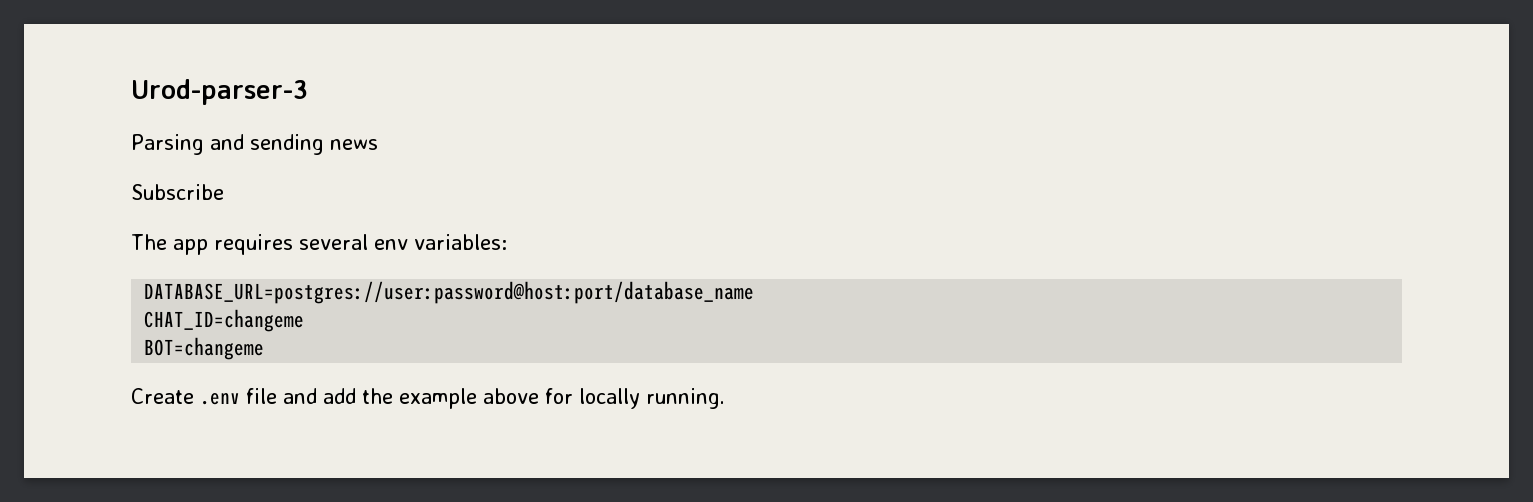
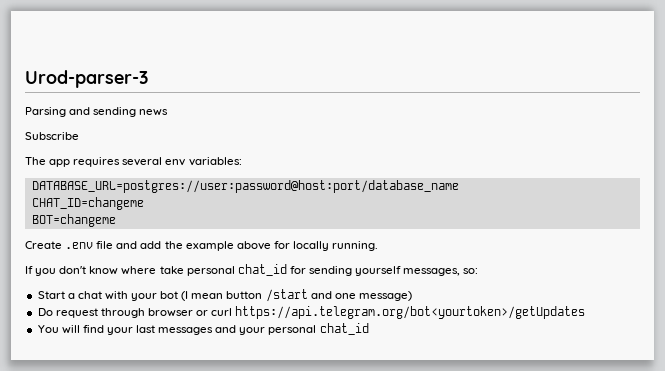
(725, 398) none -> [25,264,479,276] [37,289,412,302] [37,306,586,319] [37,323,369,335] // If you don't know where take personal chat_id for sending yourself messages, so: // Start a chat with your bot (I mean button /start and one message) // Do request through browser or curl https://api.telegram.org/bot<yourtoken>/getUpdates // You will find your last messages and your personal chat_id

